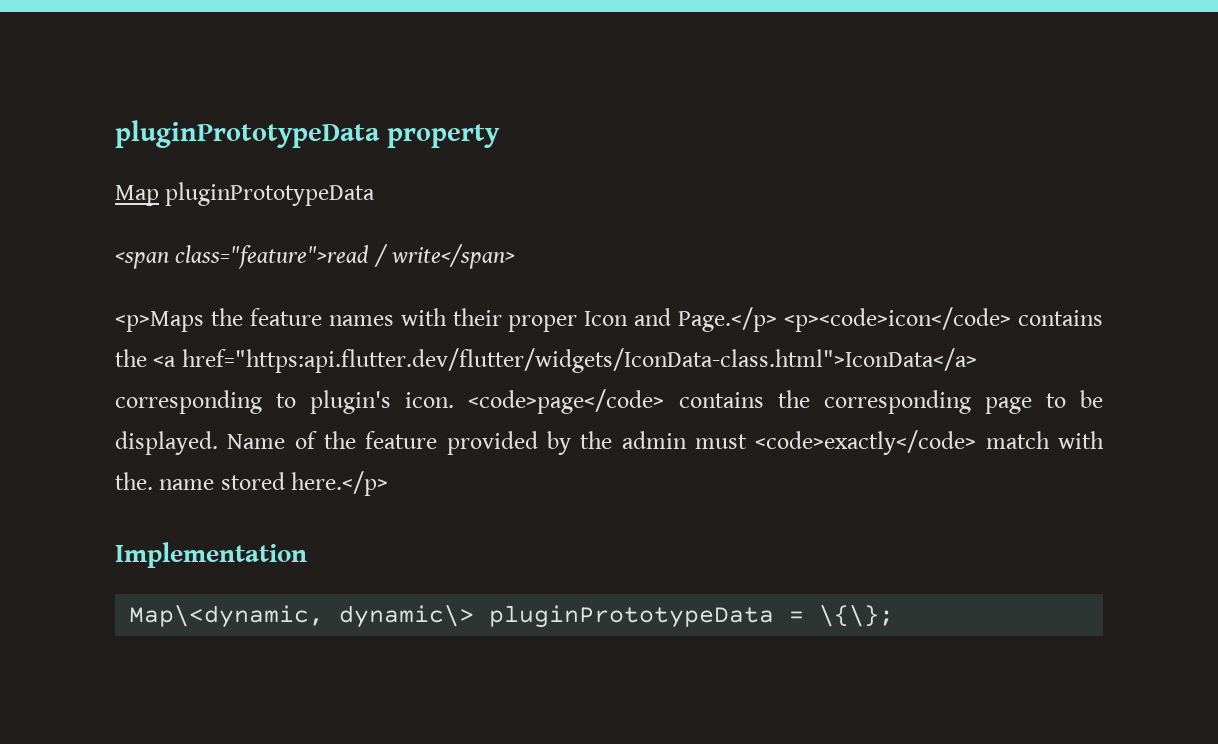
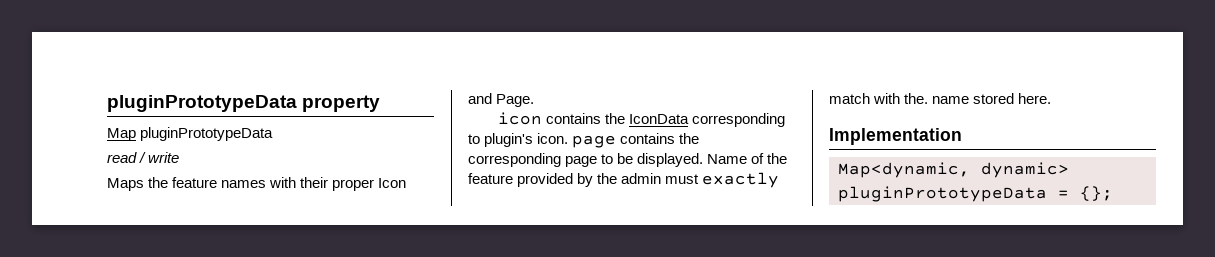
[115,244,516,269] [115,311,204,332] <span class="feature">read / write</span> // <p>Maps -> [107,152,180,163] [107,178,144,191] read / write // Maps
[678,307,1103,332] [115,348,977,373] Page.</p> <p><code>icon</code> contains the <a href="https:api.flutter.dev/flutter/widgets/IconData-class.html">IconData</a> -> [496,94,535,107] [498,112,690,125] Page. // icon contains the IconData
[468,389,665,414] <code>page</code> -> [572,135,617,148] page
[755,430,977,455] <code>exactly</code> -> [702,172,780,188] exactly
[291,471,389,496] here.</p> -> [1018,93,1052,104] here.
[129,604,475,628] Map\<dynamic, dynamic\> -> [838,162,1069,178] Map<dynamic, dynamic>
[819,604,895,627] \{\}; -> [1080,186,1113,201] {};

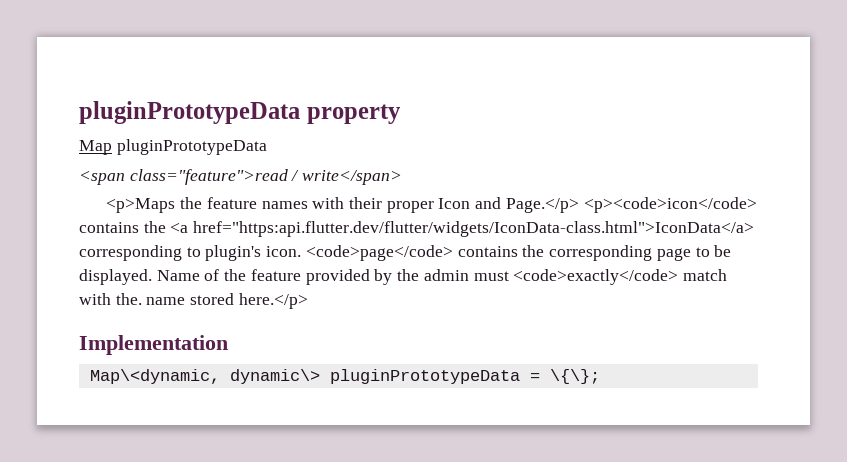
[107,152,180,163] [107,178,144,191] read / write // Maps -> [79,169,403,185] [106,198,176,213] <span class="feature">read / write</span> // <p>Maps
[496,94,535,107] [498,112,690,125] Page. // icon contains the IconData -> [505,197,757,213] [79,221,755,237] Page.</p> <p><code>icon</code> contains the <a href="https:api.flutter.dev/flutter/widgets/IconData-class.html">IconData</a>
[572,135,617,148] page -> [305,245,453,261] <code>page</code>
[702,172,780,188] exactly -> [513,269,679,285] <code>exactly</code>
[1018,93,1052,104] here. -> [238,293,308,309] here.</p>
[838,162,1069,178] Map<dynamic, dynamic> -> [89,369,320,384] Map\<dynamic, dynamic\>
[1080,186,1113,201] {}; -> [549,369,600,384] \{\};

